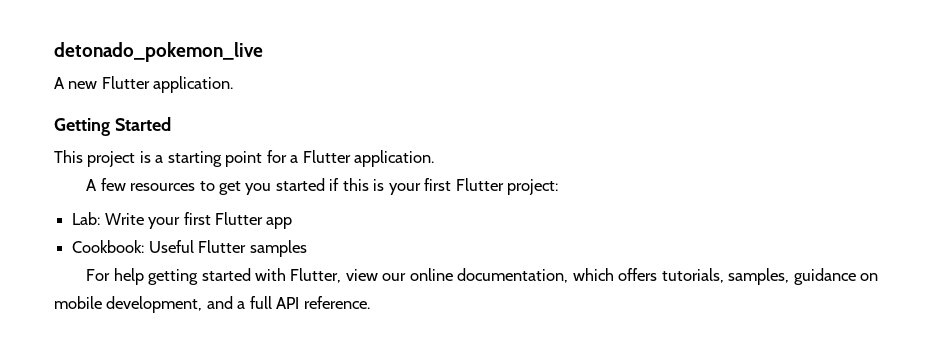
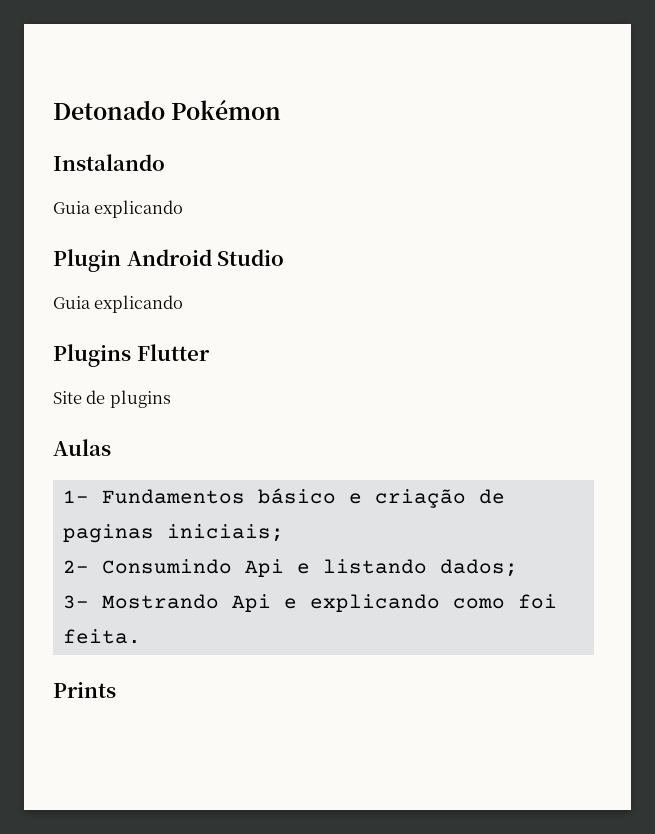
[54,42,263,62] [54,76,234,93] [54,117,171,136] [54,150,435,167] [86,178,559,195] [72,212,293,229] [72,240,307,257] [86,268,878,285] [54,296,370,313] detonado_pokemon_live // A new Flutter application. // Getting Started // This project is a starting point for a Flutter application. // A few resources to get you started if this is your first Flutter project: // Lab: Write your first Flutter app // Cookbook: Useful Flutter samples // For help getting started with Flutter, view our online documentation, which offers tutorials, samples, guidance on mobile development, and a full API reference. -> [53,100,282,120] [53,154,165,171] [53,200,184,218] [53,249,285,272] [53,295,184,313] [53,344,210,367] [53,390,171,408] [53,439,111,456] [62,488,505,508] [62,524,284,543] [62,559,518,577] [62,594,557,612] [62,629,141,644] [53,682,116,698] Detonado Pokémon // Instalando // Guia explicando // Plugin Android Studio // Guia explicando // Plugins Flutter // Site de plugins // Aulas // 1- Fundamentos básico e criação de paginas iniciais; // 2- Consumindo Api e listando dados; // 3- Mostrando Api e explicando como foi feita. // Prints

